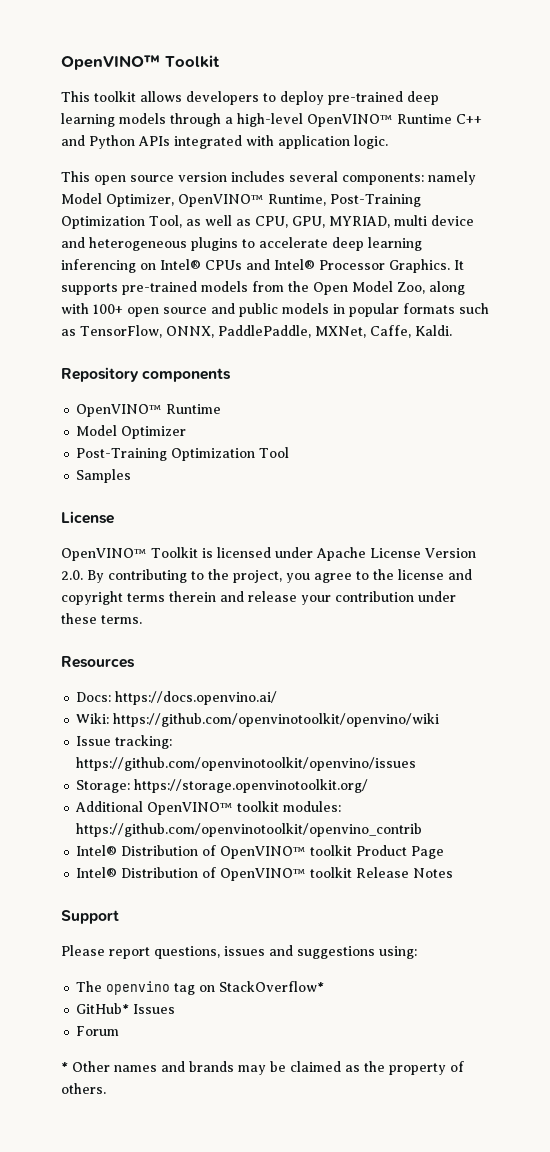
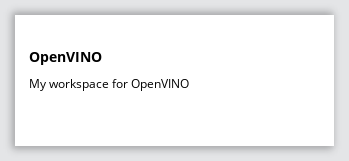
[61,55,220,70] [61,91,439,105] [61,113,482,127] [61,135,388,149] [61,171,476,185] [61,193,421,207] [61,215,474,229] [61,237,422,251] [61,259,464,273] [61,281,465,295] [61,303,489,317] [61,325,452,338] [61,367,232,382] [76,404,222,417] [76,425,187,439] [76,447,290,461] [76,469,132,483] [61,511,114,524] [61,547,476,561] [61,569,472,583] [61,591,456,605] [61,613,142,624] [61,656,135,668] [76,691,278,705] [76,713,440,727] [76,735,173,749] [76,757,417,771] [76,779,369,793] [75,801,342,815] [76,823,423,837] [76,845,445,859] [76,867,454,881] [61,910,119,924] [61,945,417,959] [76,981,325,995] [76,1003,176,1014] [76,1026,120,1036] [61,1061,464,1075] [61,1083,106,1094] OpenVINO™ Toolkit // This toolkit allows developers to deploy pre-trained deep learning models through a high-level OpenVINO™ Runtime C++ and Python APIs integrated with application logic. // This open source version includes several components: namely Model Optimizer, OpenVINO™ Runtime, Post-Training Optimization Tool, as well as CPU, GPU, MYRIAD, multi device and heterogeneous plugins to accelerate deep learning inferencing on Intel® CPUs and Intel® Processor Graphics. It supports pre-trained models from the Open Model Zoo, along with 100+ open source and public models in popular formats such as TensorFlow, ONNX, PaddlePaddle, MXNet, Caffe, Kaldi. // Repository components // OpenVINO™ Runtime // Model Optimizer // Post-Training Optimization Tool // Samples // License // OpenVINO™ Toolkit is licensed under Apache License Version 2.0. By contributing to the project, you agree to the license and copyright terms therein and release your contribution under these terms. // Resources // Docs: https://docs.openvino.ai/ // Wiki: https://github.com/openvinotoolkit/openvino/wiki // Issue tracking: https://github.com/openvinotoolkit/openvino/issues // Storage: https://storage.openvinotoolkit.org/ // Additional OpenVINO™ toolkit modules: https://github.com/openvinotoolkit/openvino_contrib // Intel® Distribution of OpenVINO™ toolkit Product Page // Intel® Distribution of OpenVINO™ toolkit Release Notes // Support // Please report questions, issues and suggestions using: // The openvino tag on StackOverflow* // GitHub* Issues // Forum // * Other names and brands may be claimed as the property of others. -> [29,52,102,65] [29,79,190,91] OpenVINO // My workspace for OpenVINO

